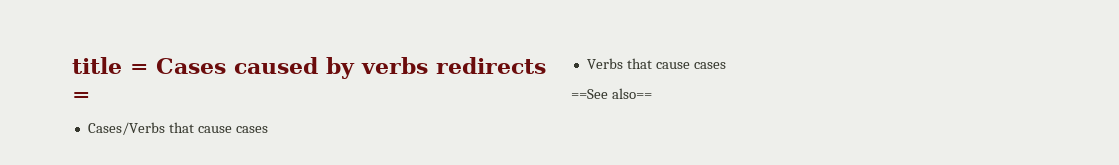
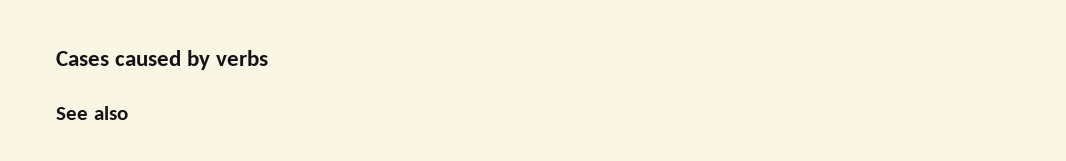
[72,57,148,74] title = -> (56, 58) none
[436,57,546,74] [72,92,90,102] [87,122,268,135] [586,58,726,69] [571,88,652,99] redirects = // Cases/Verbs that cause cases // Verbs that cause cases // ==See also== -> [56,106,128,120] // See also

